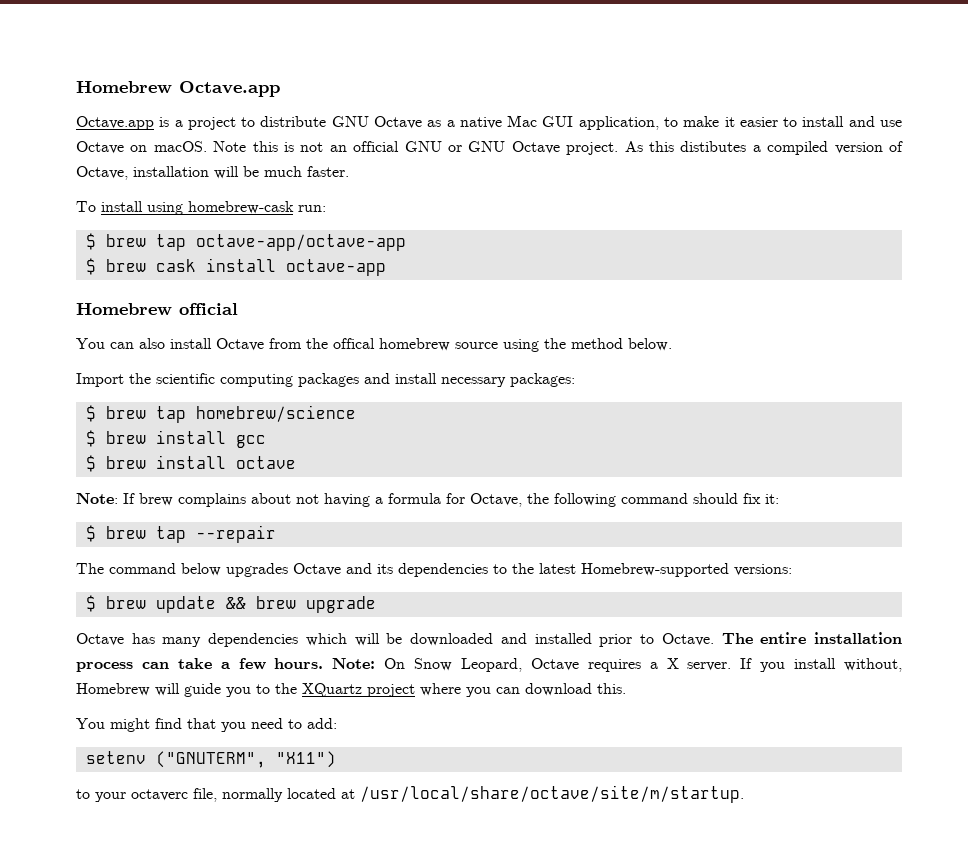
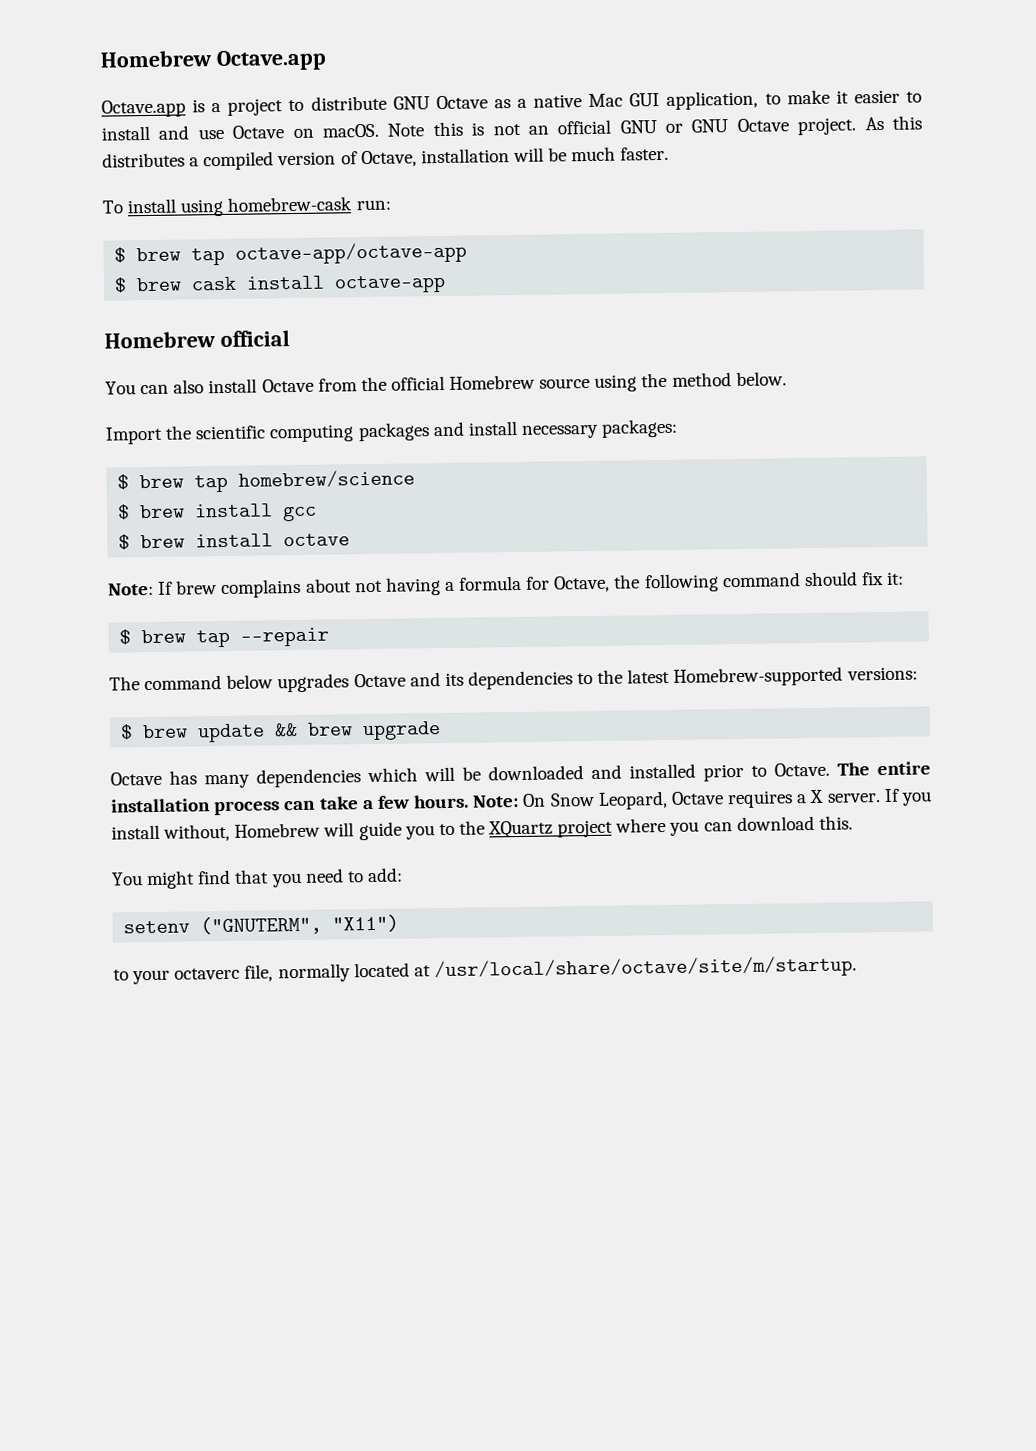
[680,141,747,152] distibutes -> [102,152,185,168] distributes
[333,338,450,351] offical homebrew -> [390,374,536,391] official Homebrew

